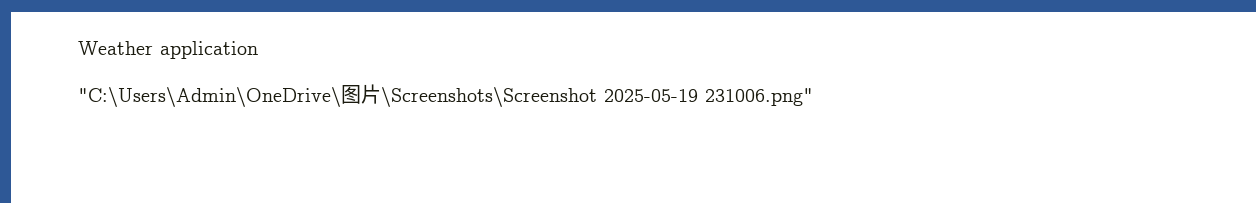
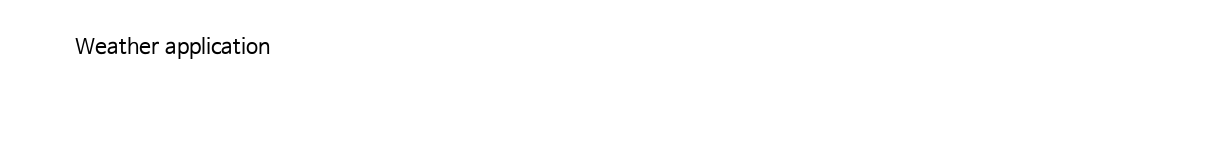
[78,84,813,107] // "C:\Users\Admin\OneDrive\图片\Screenshots\Screenshot 2025-05-19 231006.png" -> (270, 48) none

